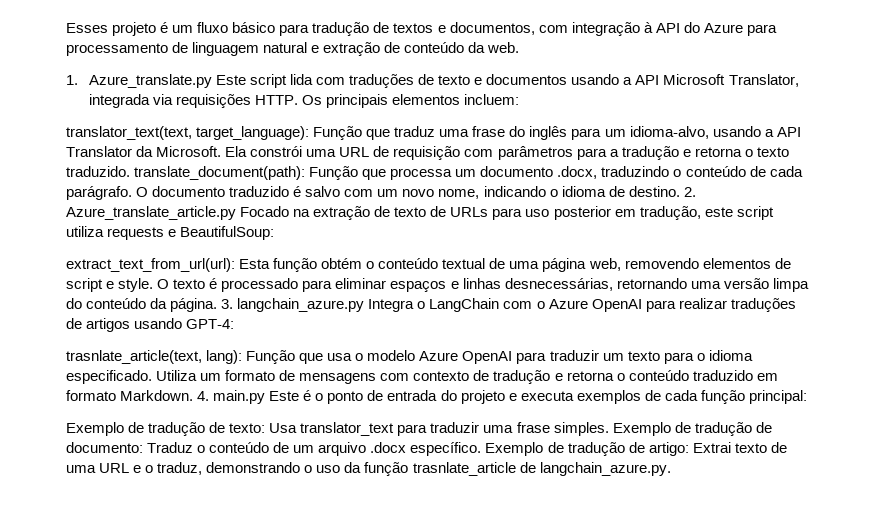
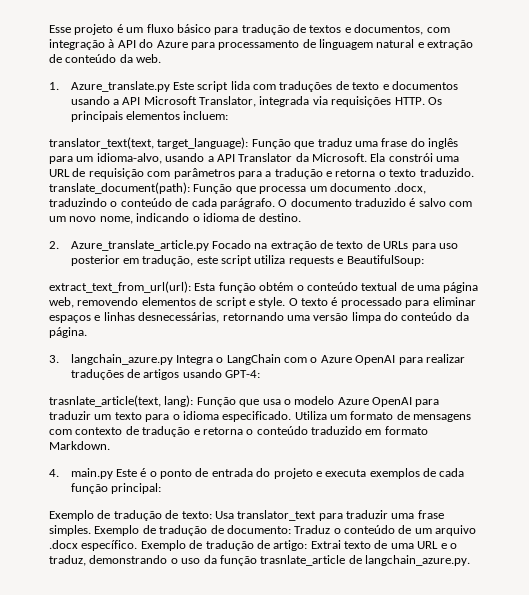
[66,23,108,33] Esses -> [49,25,71,33] Esse
(680, 191) none -> (301, 217) //
(218, 305) none -> (87, 332) //
(194, 395) none -> (110, 445) //

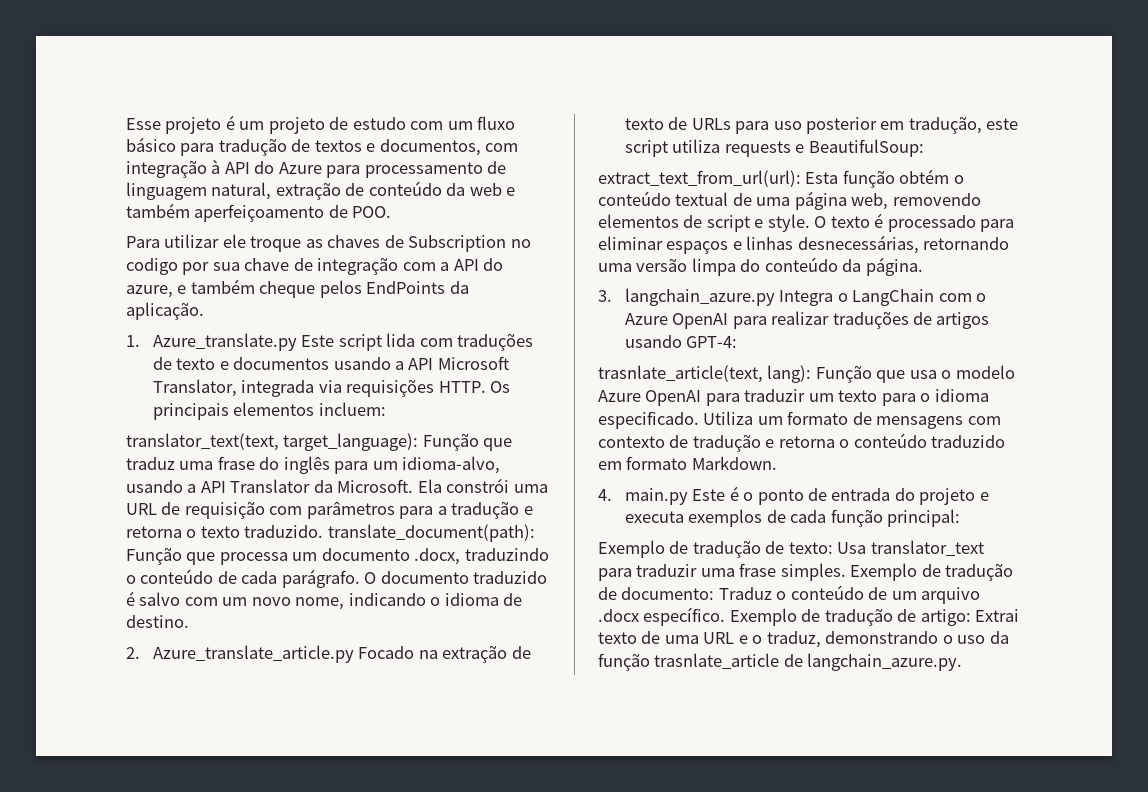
(144, 30) none -> [268,117,473,134] projeto de estudo com um
[376,39,424,48] natural e -> [211,182,272,200] natural,
[136,54,162,63] web. -> [469,183,516,196] [126,203,392,222] [126,234,531,252] [126,257,504,275] [126,279,469,298] [126,302,204,320] web e também aperfeiçoamento de POO. // Para utilizar ele troque as chaves de Subscription no codigo por sua chave de integração com a API do azure, e também cheque pelos EndPoints da aplicação.

